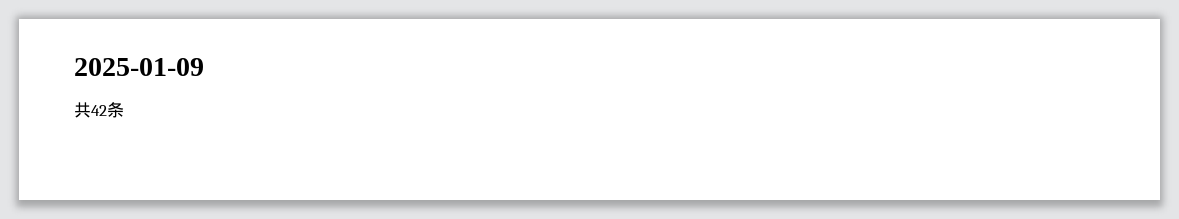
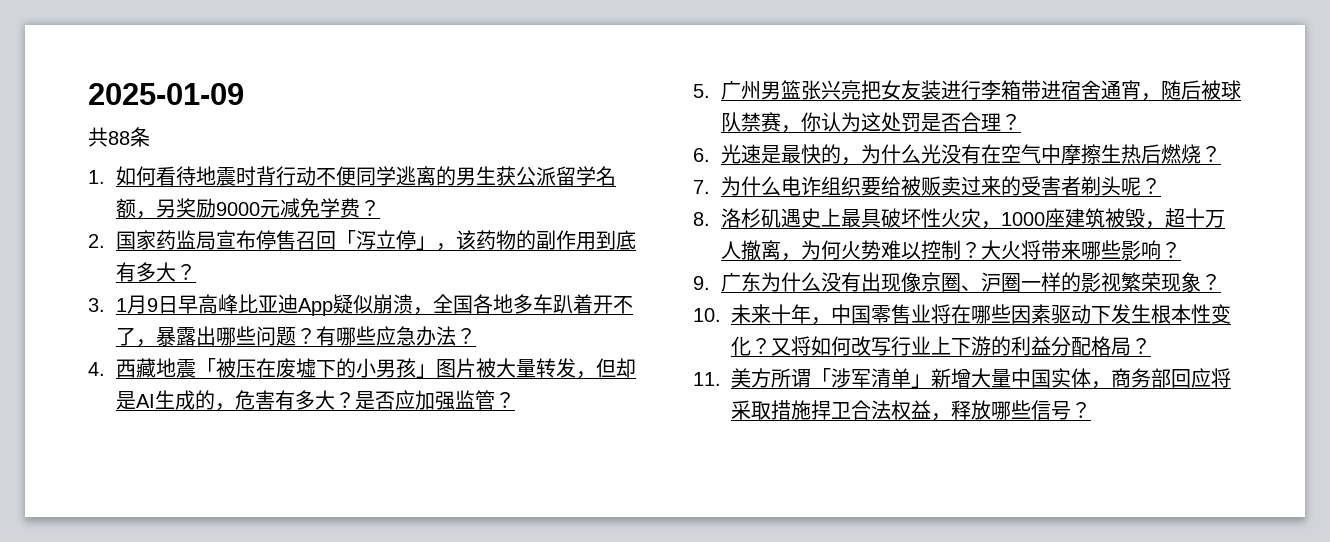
[91,105,107,116] 42 -> [108,131,130,145] 88
(124, 110) none -> [88,166,617,186] [116,198,381,219] [88,230,637,251] [116,262,197,282] [88,294,634,316] [116,326,477,347] [88,358,637,379] [116,390,516,411] [693,80,1242,101] [721,112,1022,133] [693,144,1222,165] [693,176,1162,196] [693,208,1226,229] [721,240,1182,261] [693,272,1222,292] [693,304,1231,325] [731,336,1151,356] [693,368,1231,389] [731,400,1091,421] // 1.如何看待地震时背行动不便同学逃离的男生获公派留学名额，另奖励9000元减免学费？ // 2.国家药监局宣布停售召回「泻立停」，该药物的副作用到底有多大？ // 3. 1月9日早高峰比亚迪App疑似崩溃，全国各地多车趴着开不了，暴露出哪些问题？有哪些应急办法？ // 4.西藏地震「被压在废墟下的小男孩」图片被大量转发，但却是AI生成的，危害有多大？是否应加强监管？ // 5.广州男篮张兴亮把女友装进行李箱带进宿舍通宵，随后被球队禁赛，你认为这处罚是否合理？ // 6.光速是最快的，为什么光没有在空气中摩擦生热后燃烧？ // 7.为什么电诈组织要给被贩卖过来的受害者剃头呢？ // 8.洛杉矶遇史上最具破坏性火灾，1000座建筑被毁，超十万人撤离，为何火势难以控制？大火将带来哪些影响？ // 9.广东为什么没有出现像京圈、沪圈一样的影视繁荣现象？ // 10.未来十年，中国零售业将在哪些因素驱动下发生根本性变化？又将如何改写行业上下游的利益分配格局？ // 11.美方所谓「涉军清单」新增大量中国实体，商务部回应将采取措施捍卫合法权益，释放哪些信号？

